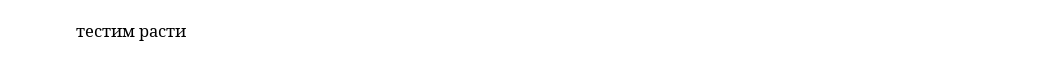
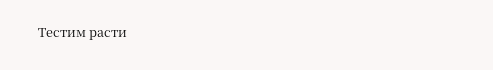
[76,28,135,37] тестим -> [38,28,86,37] Тестим

